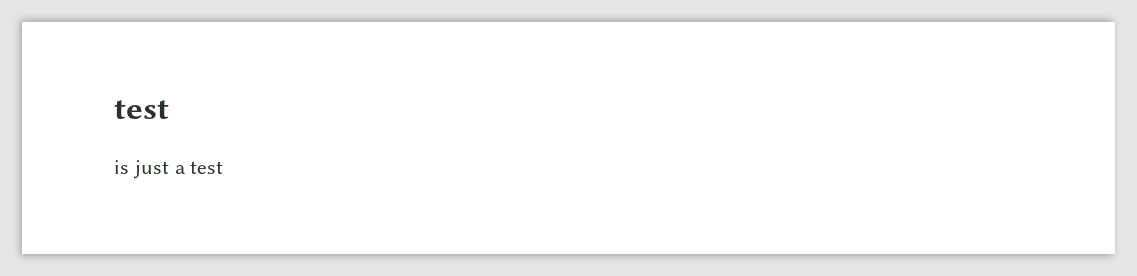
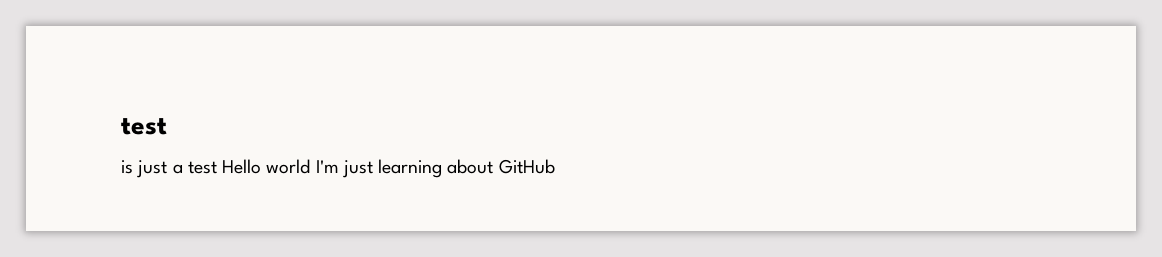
(224, 167) none -> [222,159,555,178] Hello world I'm just learning about GitHub

